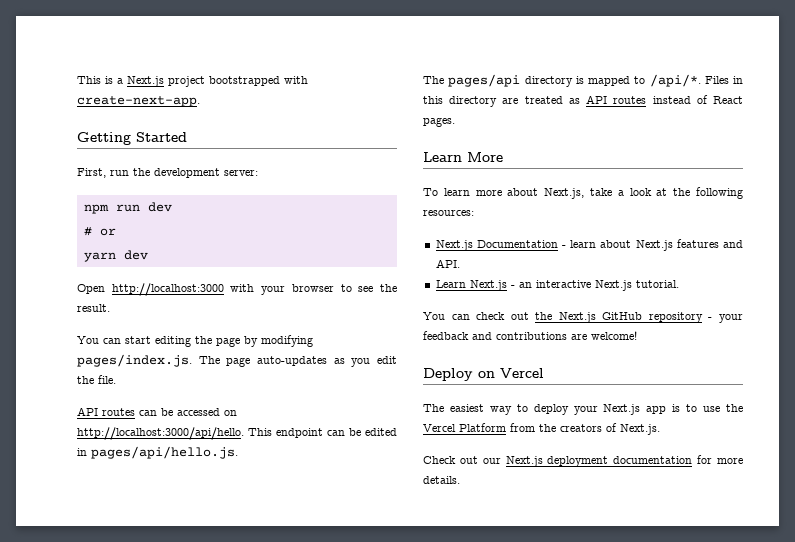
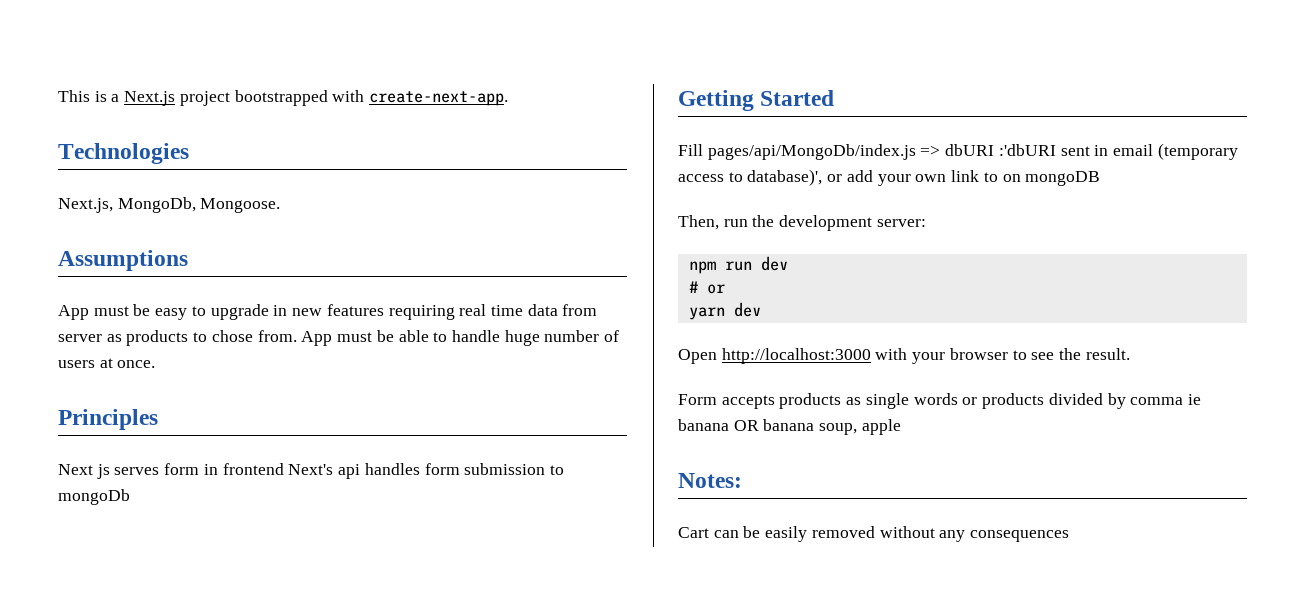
[77,132,187,145] [77,168,106,178] Getting Started // First, -> [58,143,189,164] [58,197,281,213] [58,250,188,271] [58,304,598,320] [58,330,620,346] [58,358,156,368] [58,409,158,430] [58,463,564,479] [58,489,130,505] [678,90,835,111] [678,143,1238,160] [678,169,1101,186] [678,215,719,230] Technologies // Next.js, MongoDb, Mongoose. // Assumptions // App must be easy to upgrade in new features requiring real time data from server as products to chose from. App must be able to handle huge number of users at once. // Principles // Next js serves form in frontend Next's api handles form submission to mongoDb // Getting Started // Fill pages/api/MongoDb/index.js => dbURI :'dbURI sent in email (temporary access to database)', or add your own link to on mongoDB // Then,
[77,335,313,347] [77,354,398,367] [77,375,116,384] [77,407,237,416] [77,427,397,440] [77,446,238,459] [423,74,743,87] [423,95,743,107] [423,117,455,127] [423,152,503,162] [423,187,743,199] [423,210,474,216] [435,239,743,251] [435,259,460,268] [435,280,679,291] [423,312,743,323] [423,331,637,340] [423,368,544,381] [423,404,743,415] [423,423,660,435] [423,455,743,467] [423,476,460,484] You can start editing the page by modifying pages/index.js. The page auto-updates as you edit the file. // API routes can be accessed on http://localhost:3000/api/hello. This endpoint can be edited in pages/api/hello.js. // The pages/api directory is mapped to /api/*. Files in this directory are treated as API routes instead of React pages. // Learn More // To learn more about Next.js, take a look at the following resources: // Next.js Documentation - learn about Next.js features and API. // Learn Next.js - an interactive Next.js tutorial. // You can check out the Next.js GitHub repository - your feedback and contributions are welcome! // Deploy on Vercel // The easiest way to deploy your Next.js app is to use the Vercel Platform from the creators of Next.js. // Check out our Next.js deployment documentation for more details. -> [678,393,1201,409] [678,419,901,435] [678,473,742,488] [678,526,1070,542] Form accepts products as single words or products divided by comma ie banana OR banana soup, apple // Notes: // Cart can be easily removed without any consequences

